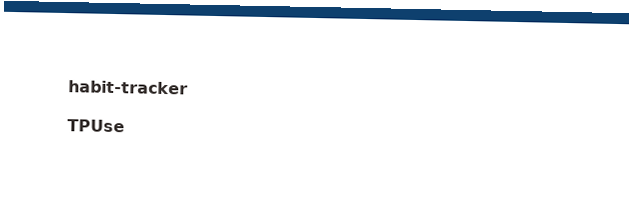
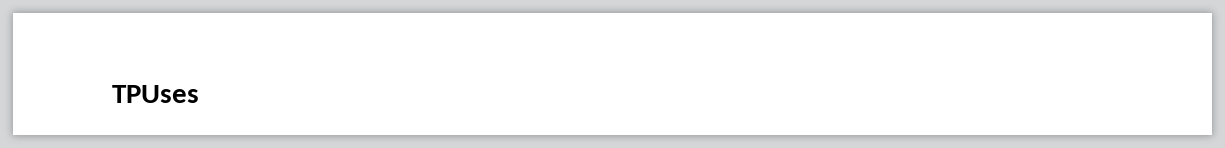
[68,80,188,95] [67,119,125,133] habit-tracker // TPUse -> [112,85,199,103] TPUses

